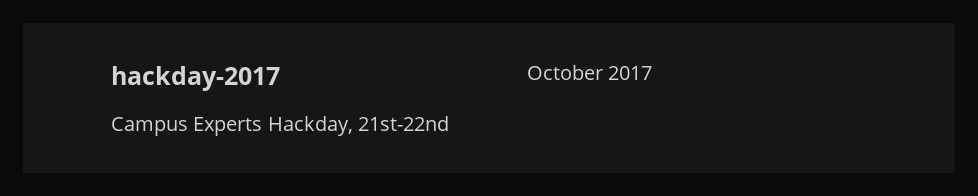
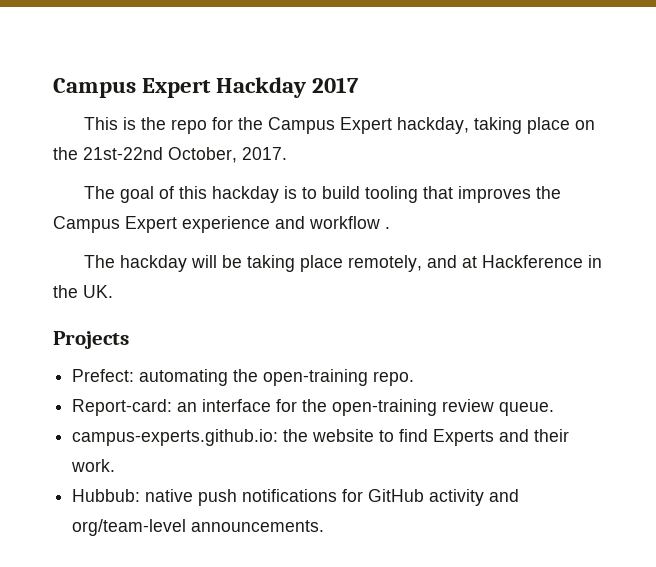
[111,66,280,91] [111,116,449,136] [527,65,653,80] hackday-2017 // Campus Experts Hackday, 21st-22nd October 2017 -> [53,77,360,98] [83,117,595,134] [53,147,287,163] [83,186,561,203] [53,216,390,233] [83,255,602,272] [53,285,113,298] [53,331,129,349] [72,369,415,386] [72,399,555,416] [72,429,570,446] [71,459,116,472] [72,489,520,506] [72,519,325,536] Campus Expert Hackday 2017 // This is the repo for the Campus Expert hackday, taking place on the 21st-22nd October, 2017. // The goal of this hackday is to build tooling that improves the Campus Expert experience and workflow . // The hackday will be taking place remotely, and at Hackference in the UK. // Projects // Prefect: automating the open-training repo. // Report-card: an interface for the open-training review queue. // campus-experts.github.io: the website to find Experts and their work. // Hubbub: native push notifications for GitHub activity and org/team-level announcements.

